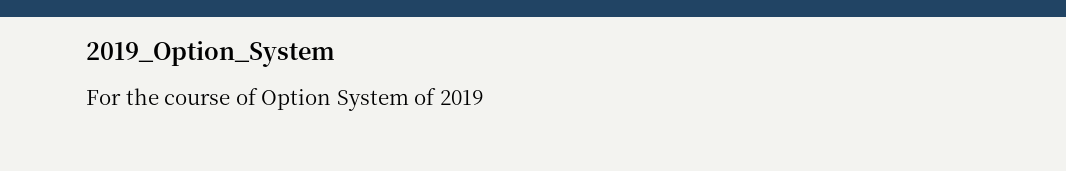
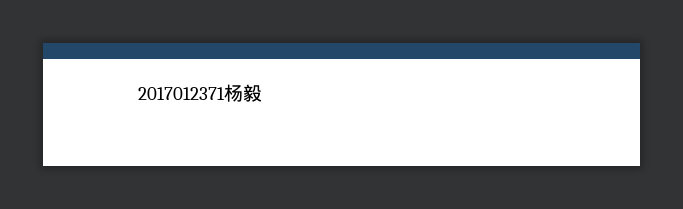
[86,41,335,67] [86,88,484,111] 2019_Option_System // For the course of Option System of 2019 -> [138,84,262,102] 2017012371杨毅

